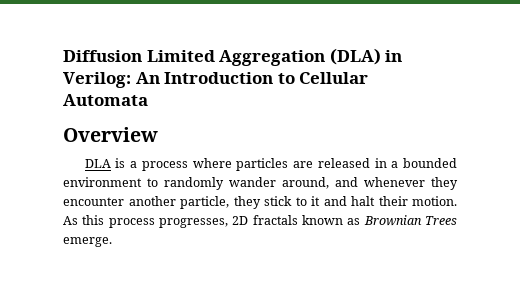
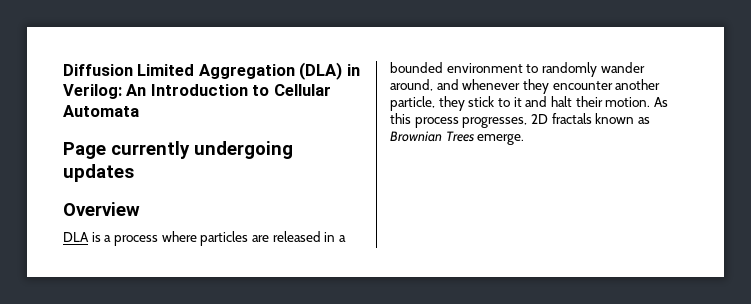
(148, 100) none -> [63,141,293,159] [63,164,134,182] // Page currently undergoing updates

